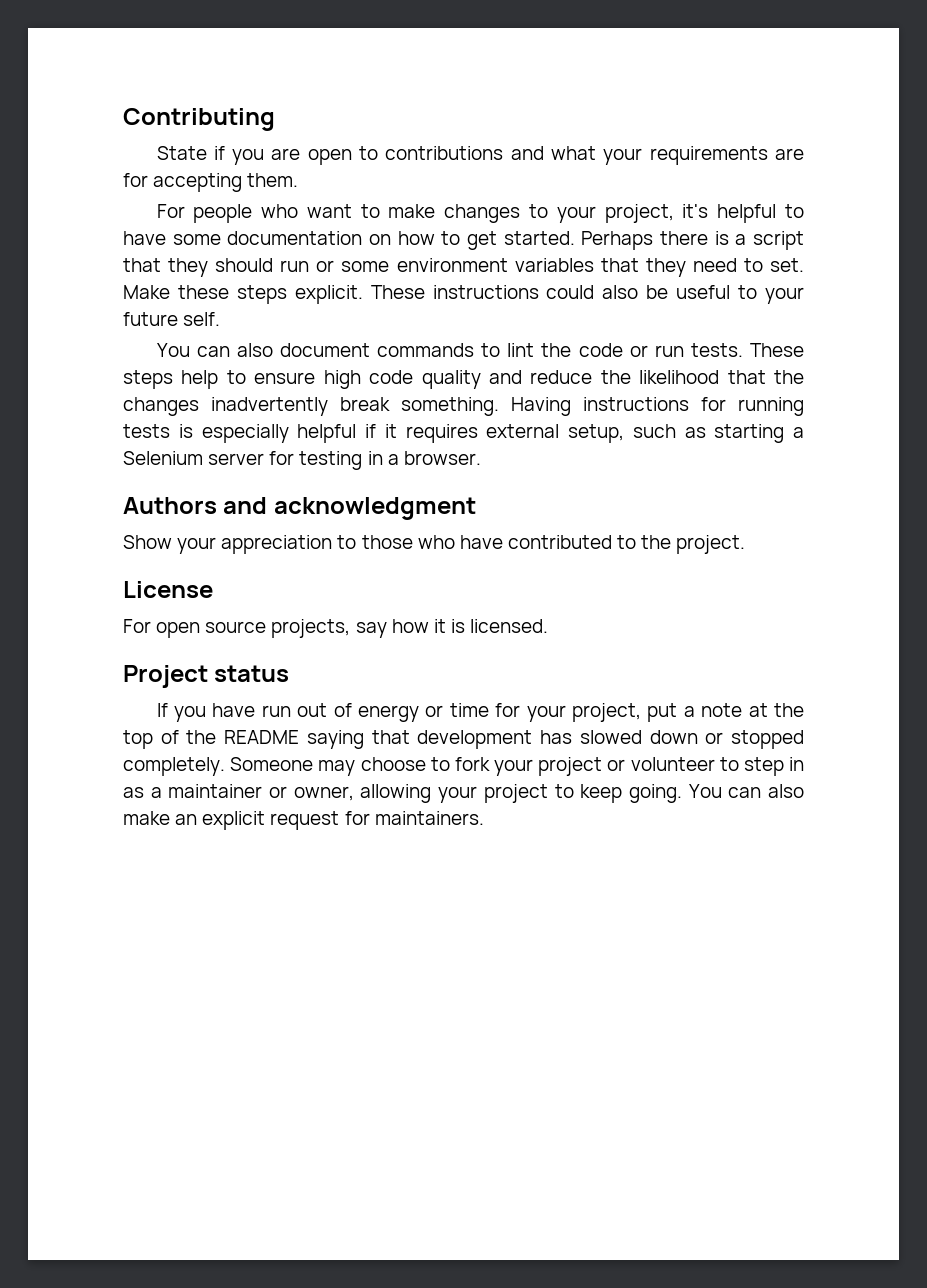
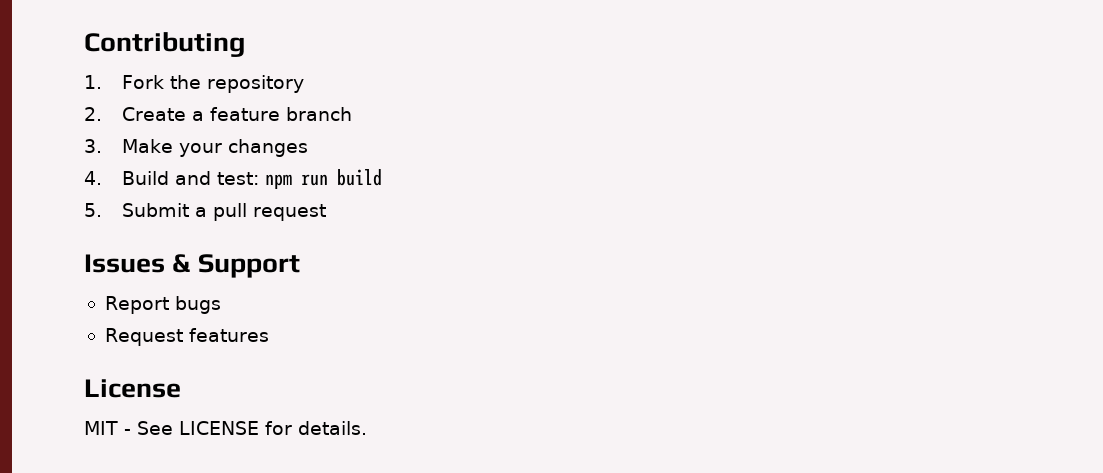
[156,146,804,165] [123,173,299,192] [156,204,804,223] [123,231,804,250] [123,258,805,277] [123,285,804,304] [123,312,221,326] [156,343,804,357] [123,370,804,389] [123,397,804,416] [123,424,804,443] [123,451,481,470] [123,497,476,520] [123,535,746,554] [123,581,213,598] [123,619,549,638] [123,665,290,688] [156,703,805,722] [123,730,805,749] [123,757,805,776] [123,784,805,803] [123,811,484,830] State if you are open to contributions and what your requirements are for accepting them. // For people who want to make changes to your project, it's helpful to have some documentation on how to get started. Perhaps there is a script that they should run or some environment variables that they need to set. Make these steps explicit. These instructions could also be useful to your future self. // You can also document commands to lint the code or run tests. These steps help to ensure high code quality and reduce the likelihood that the changes inadvertently break something. Having instructions for running tests is especially helpful if it requires external setup, such as starting a Selenium server for testing in a browser. // Authors and acknowledgment // Show your appreciation to those who have contributed to the project. // License // For open source projects, say how it is licensed. // Project status // If you have run out of energy or time for your project, put a note at the top of the README saying that development has slowed down or stopped completely. Someone may choose to fork your project or volunteer to step in as a maintainer or owner, allowing your project to keep going. You can also make an explicit request for maintainers. -> [84,75,304,93] [84,107,352,121] [84,139,308,157] [84,169,382,189] [84,203,326,221] [84,254,300,278] [104,296,221,314] [104,328,269,346] [84,379,181,398] [84,421,367,435] 1. Fork the repository // 2. Create a feature branch // 3. Make your changes // 4. Build and test: npm run build // 5. Submit a pull request // Issues & Support // Report bugs // Request features // License // MIT - See LICENSE for details.

